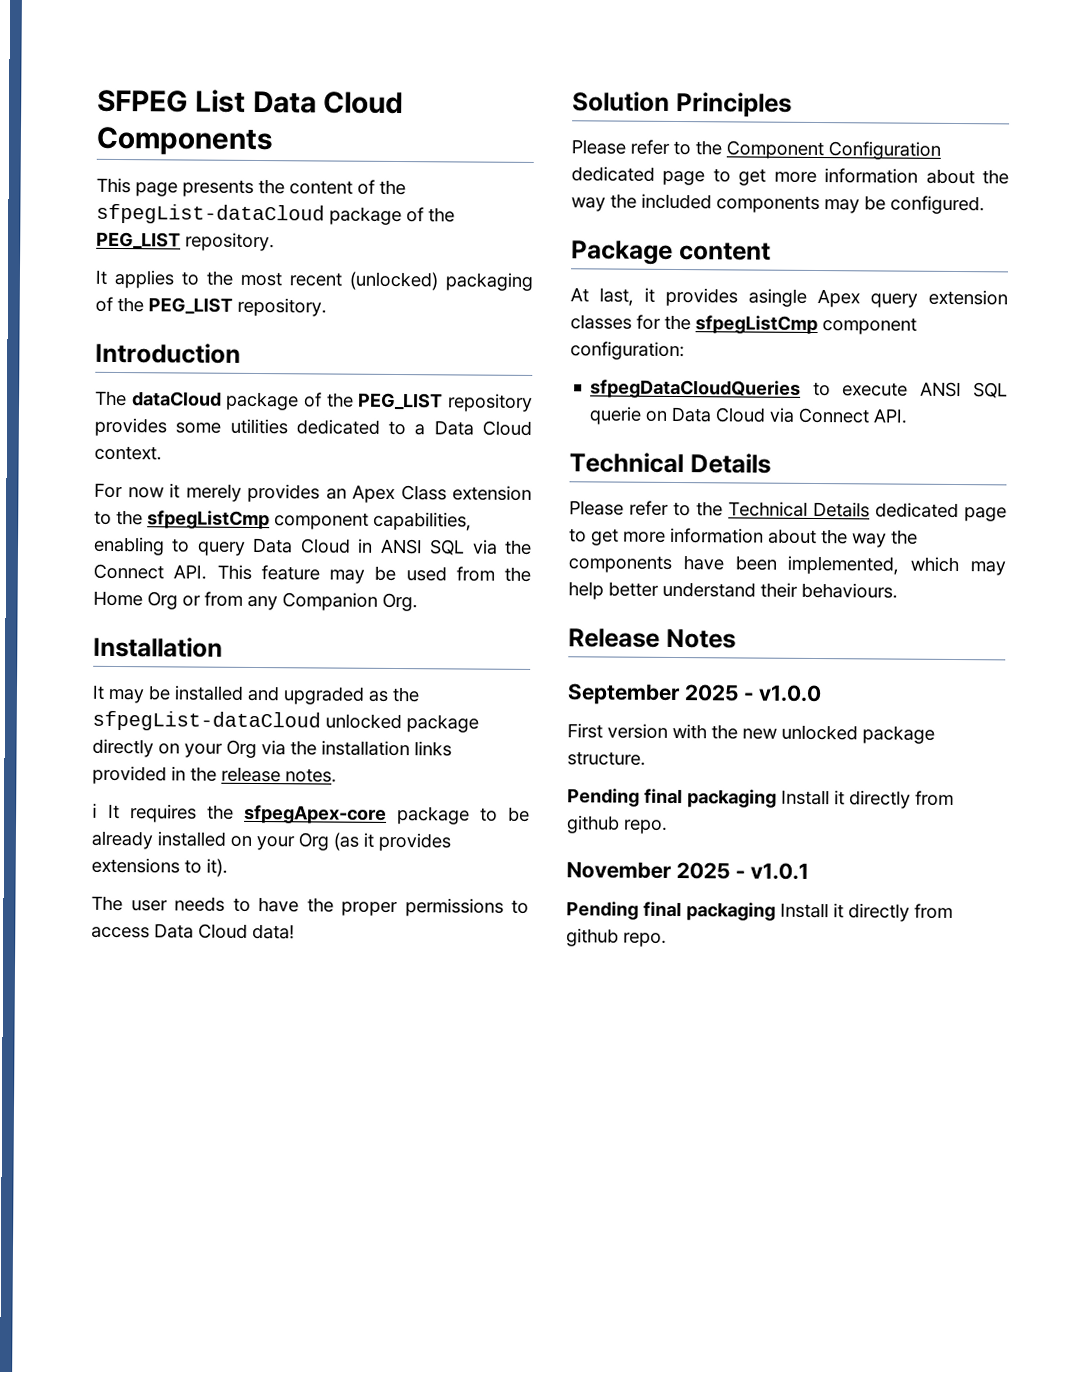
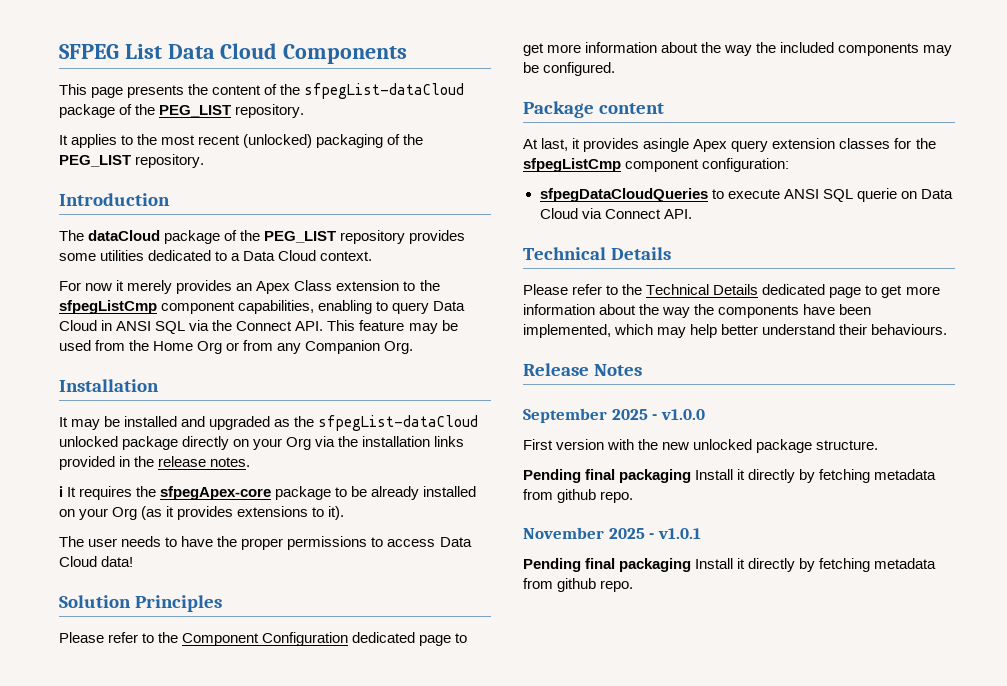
(911, 799) none -> [799,469,937,483] by fetching metadata
(910, 912) none -> [799,558,937,572] by fetching metadata

